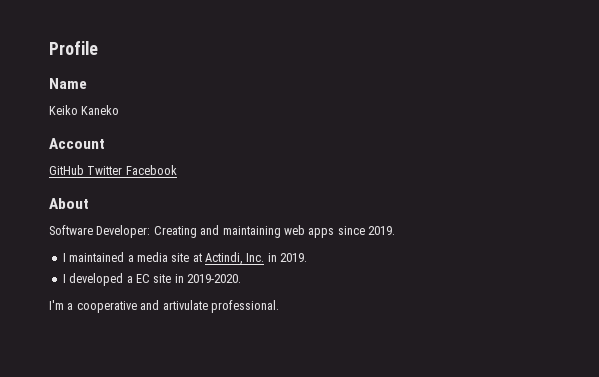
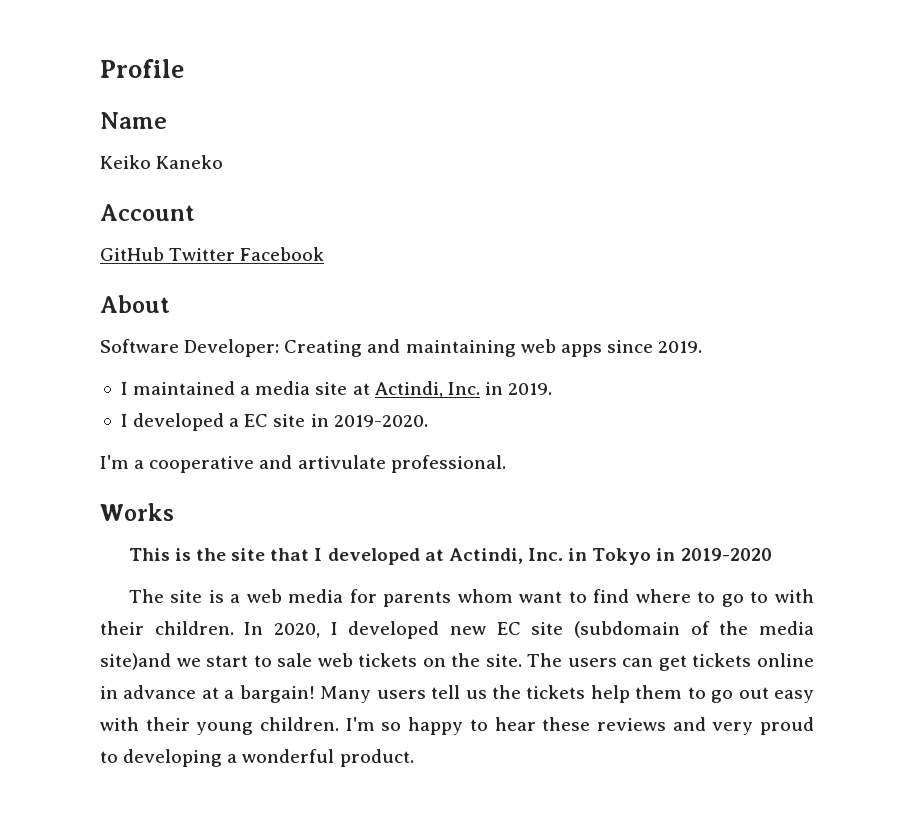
(279, 306) none -> [100,503,174,521] [128,548,772,565] [128,589,814,607] [100,621,814,639] [100,653,814,671] [100,685,814,703] [100,717,814,735] [100,749,414,767] // Works // This is the site that I developed at Actindi, Inc. in Tokyo in 2019-2020 // The site is a web media for parents whom want to find where to go to with their children. In 2020, I developed new EC site (subdomain of the media site)and we start to sale web tickets on the site. The users can get tickets online in advance at a bargain! Many users tell us the tickets help them to go out easy with their young children. I'm so happy to hear these reviews and very proud to developing a wonderful product.

